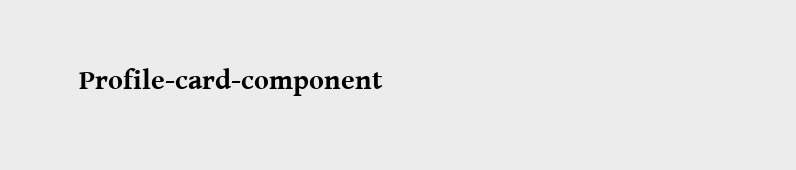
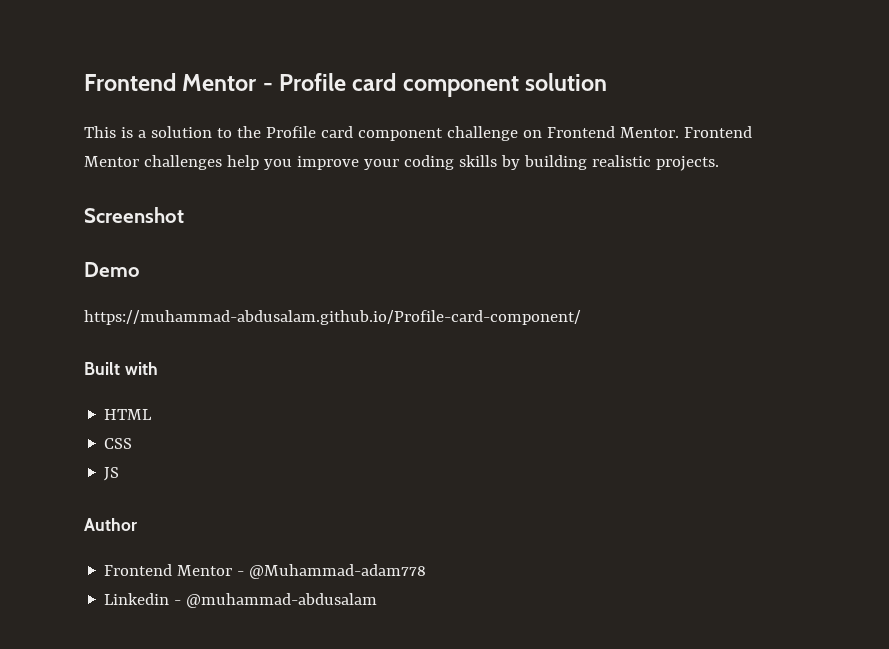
[79,68,383,96] Profile-card-component -> [84,73,608,97] [84,126,752,141] [84,155,719,171] [84,207,184,223] [84,262,140,277] [84,310,581,325] [84,362,158,375] [104,409,153,420] [104,438,133,449] [104,467,120,481] [84,518,137,531] [104,564,427,579] [104,593,378,608] Frontend Mentor - Profile card component solution // This is a solution to the Profile card component challenge on Frontend Mentor. Frontend Mentor challenges help you improve your coding skills by building realistic projects. // Screenshot // Demo // https://muhammad-abdusalam.github.io/Profile-card-component/ // Built with // HTML // CSS // JS // Author // Frontend Mentor - @Muhammad-adam778 // Linkedin - @muhammad-abdusalam

